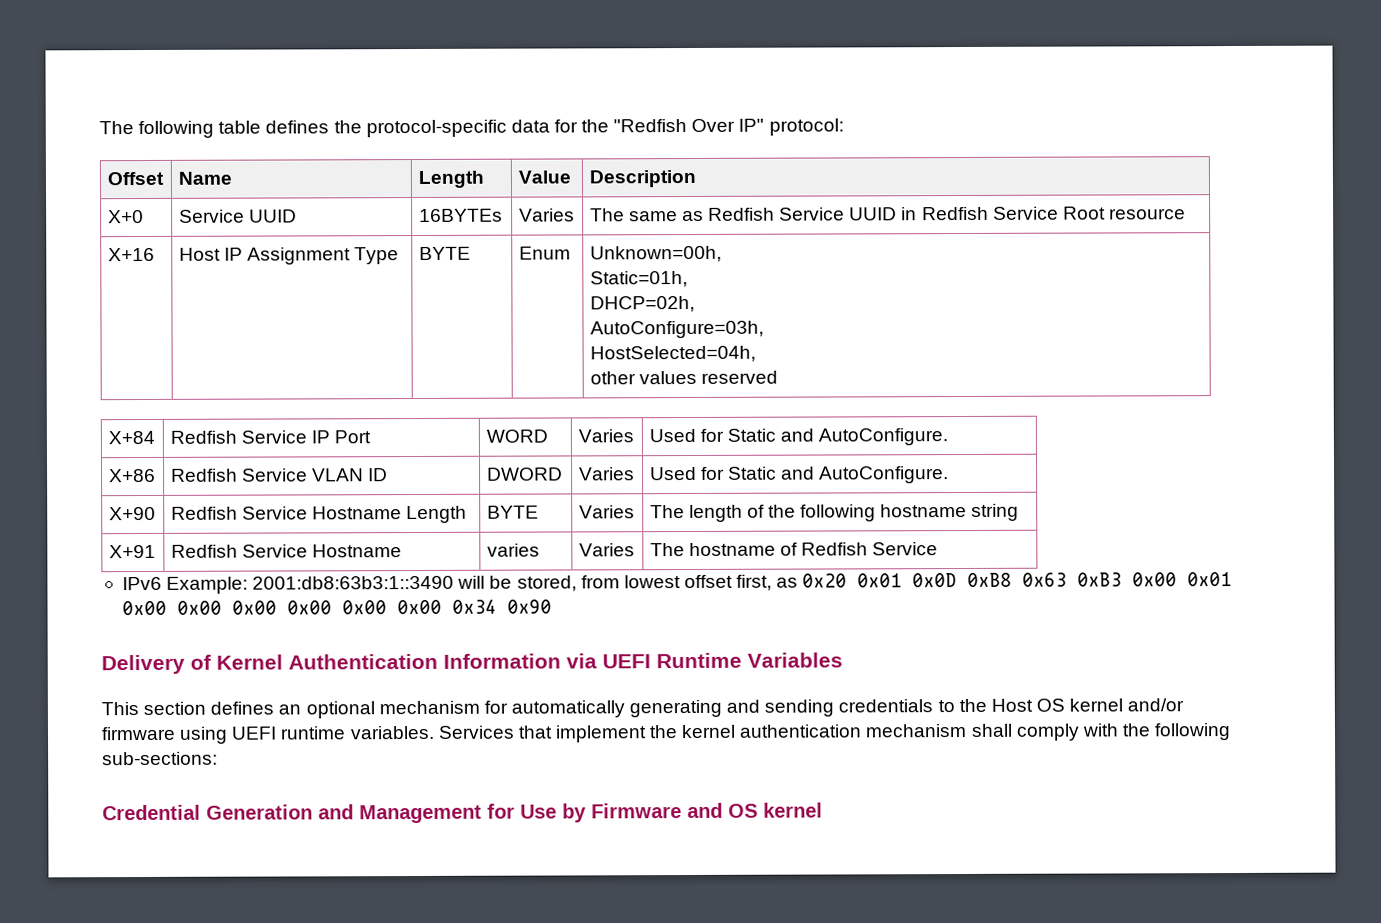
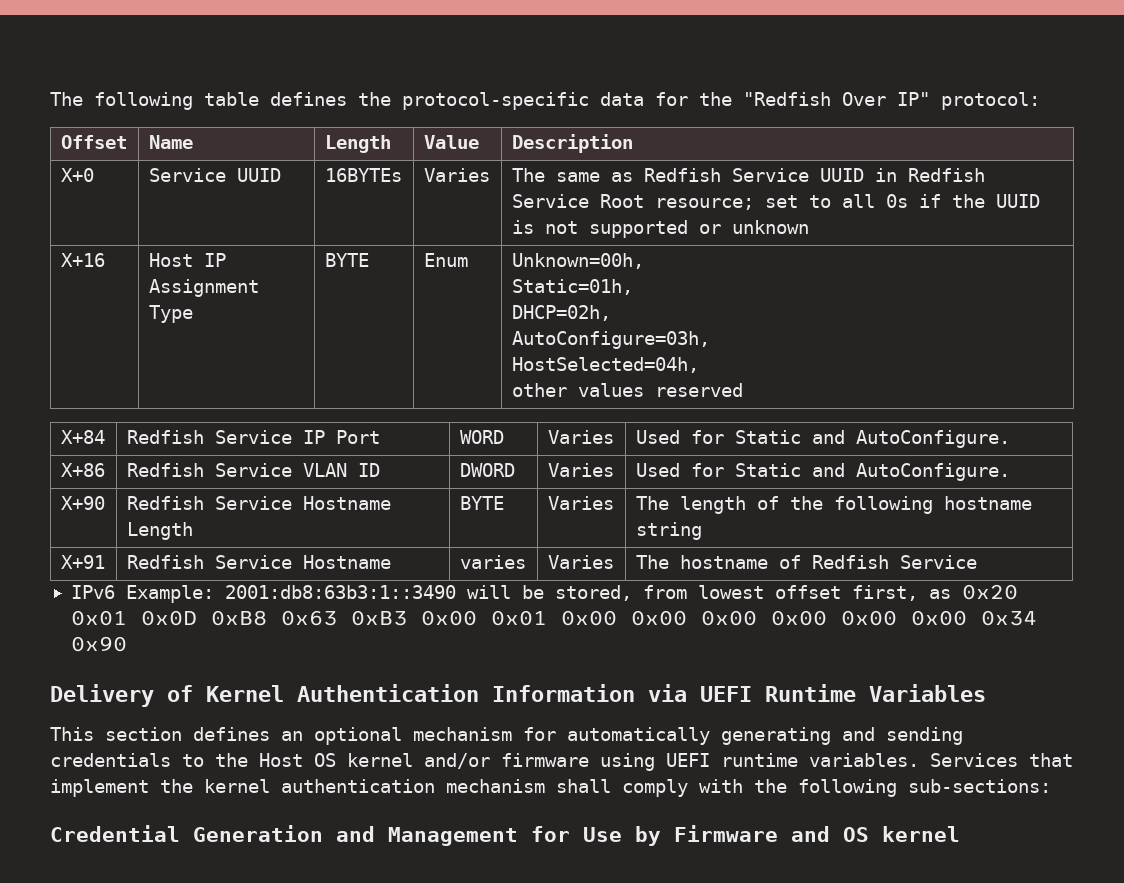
[1108,208,1186,220] resource -> [654,194,1040,210] [511,220,809,238] resource; set to all 0s if the UUID is not supported or unknown

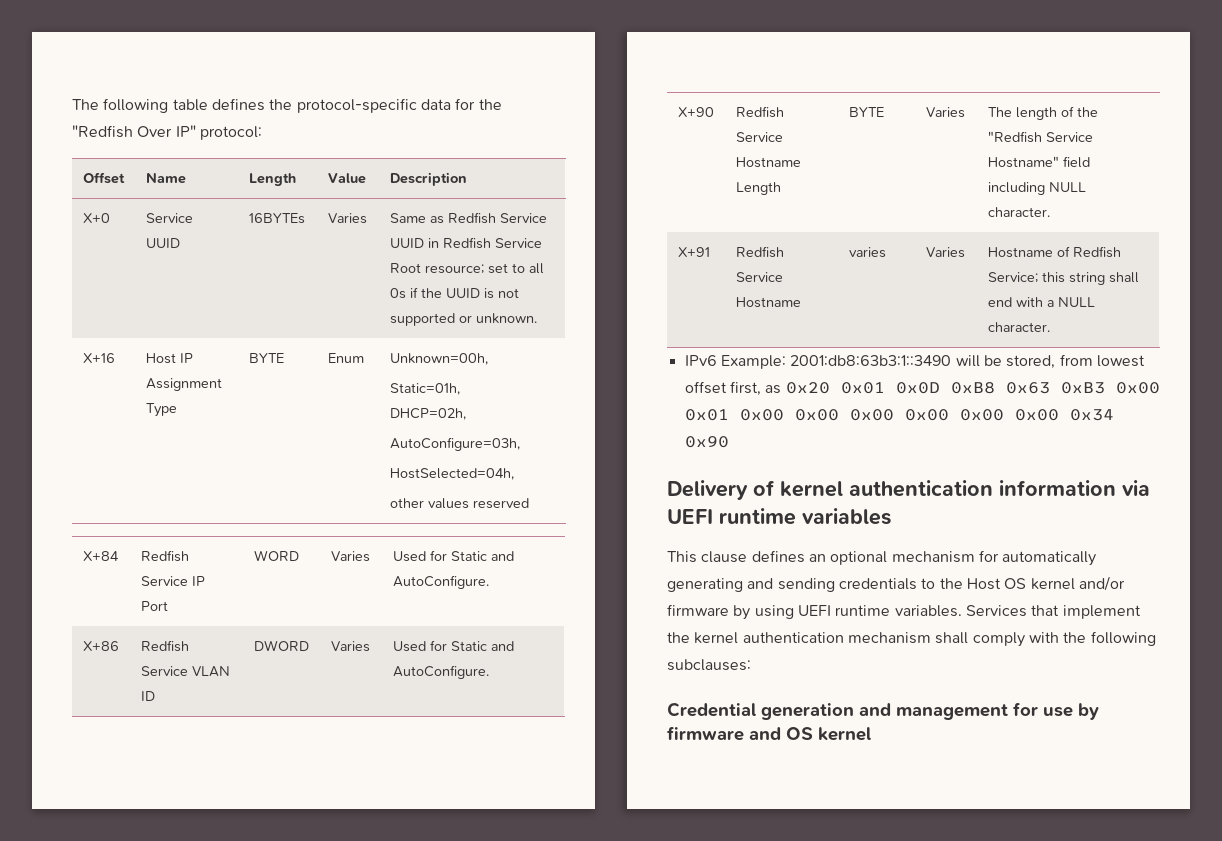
[511,168,600,182] The same -> [389,213,426,223] Same
[731,220,809,234] unknown -> [475,313,537,324] unknown.
[833,496,1032,514] [635,522,702,540] following hostname string -> [987,131,1093,143] [987,156,1090,168] [987,182,1086,195] [987,207,1050,217] "Redfish Service Hostname" field including NULL character.
[635,555,977,569] The hostname of Redfish Service -> [987,246,1121,258] [987,272,1139,285] [987,297,1095,307] [987,322,1050,332] Hostname of Redfish Service; this string shall end with a NULL character.
[206,684,986,702] Kernel Authentication Information via UEFI Runtime Variables -> [780,480,1150,497] [667,508,891,525] kernel authentication information via UEFI runtime variables
[105,727,182,741] section -> [701,551,748,563] clause
(589, 760) none -> [733,605,751,620] by
[908,779,1051,793] sub-sections: -> [667,659,751,671] subclauses:
[193,825,778,846] Generation and Management for Use by Firmware -> [761,702,1099,720] [667,726,744,741] generation and management for use by firmware

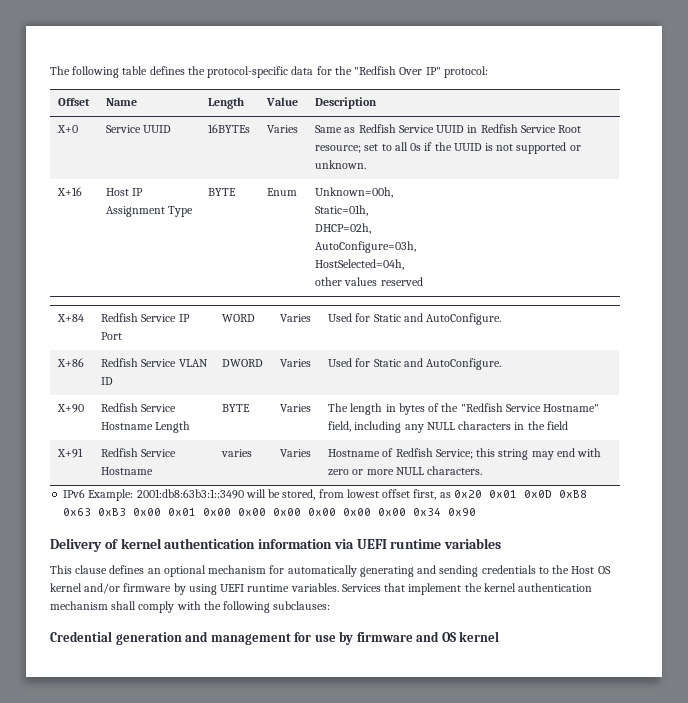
(1057, 113) none -> [385,403,425,415] in bytes
[1062,156,1090,168] [987,182,1086,195] [987,207,1050,217] field including NULL character. -> [328,421,568,433] field, including any NULL characters in the field
[1108,272,1139,283] shall -> [531,451,554,460] may
[1046,297,1095,307] [987,322,1050,332] a NULL character. -> [328,466,483,476] zero or more NULL characters.

